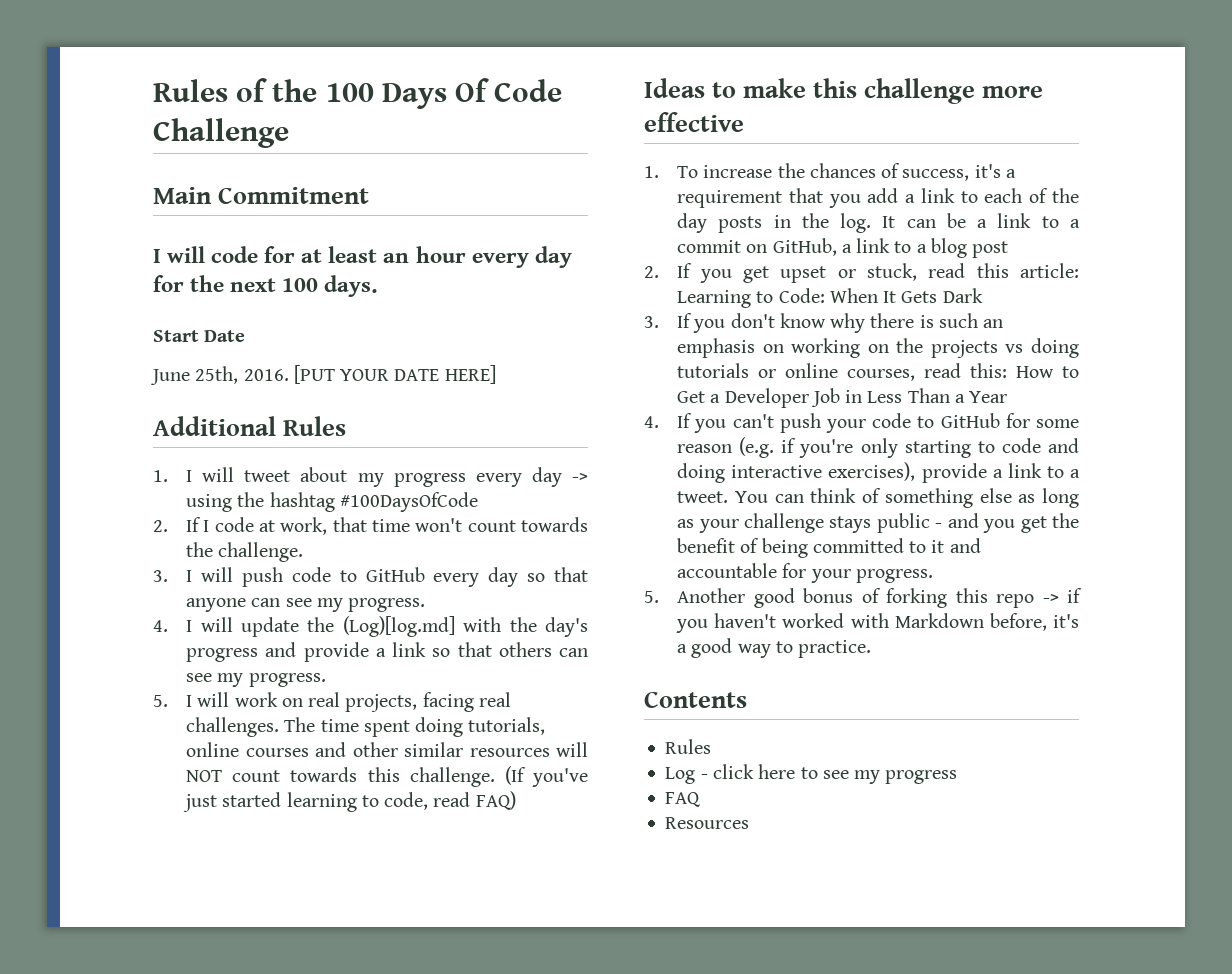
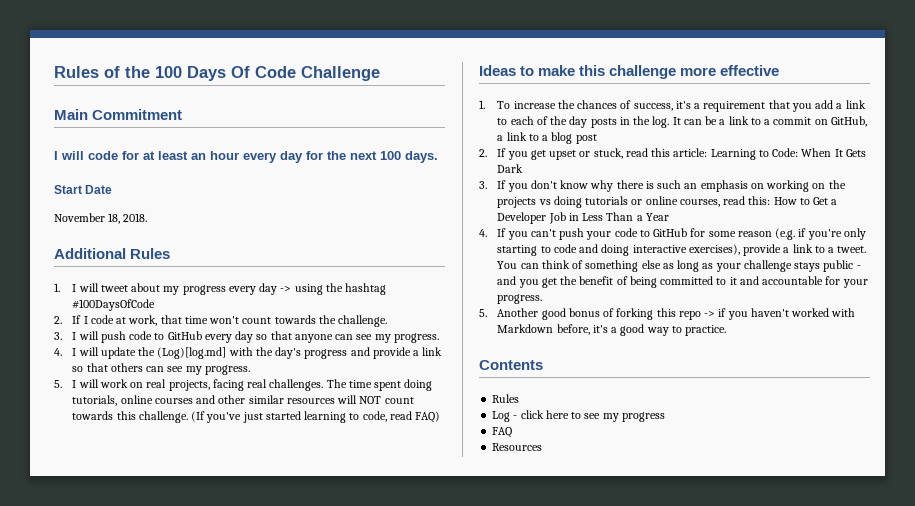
[150,365,496,385] June 25th, 2016. [PUT YOUR DATE HERE] -> [54,213,148,224] November 18, 2018.

